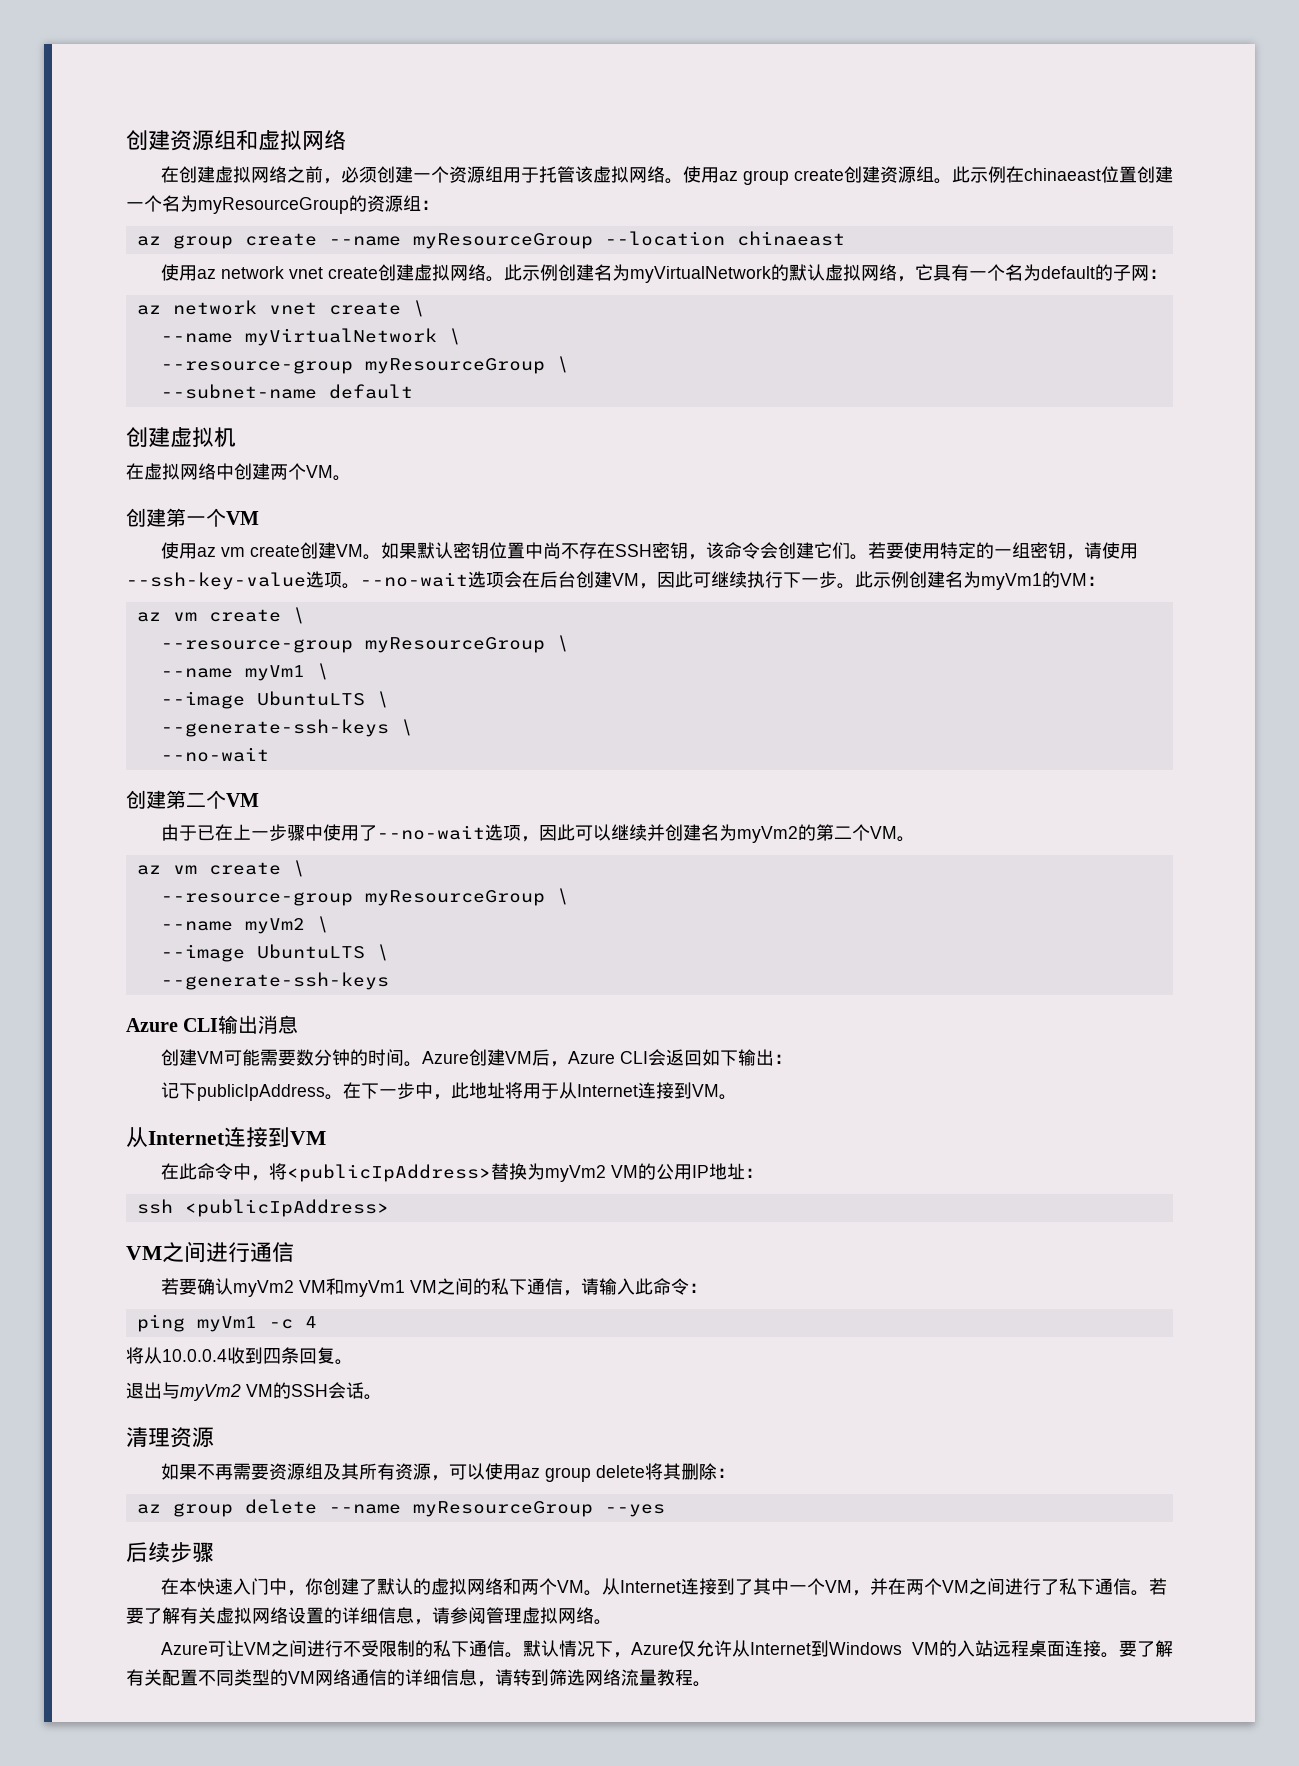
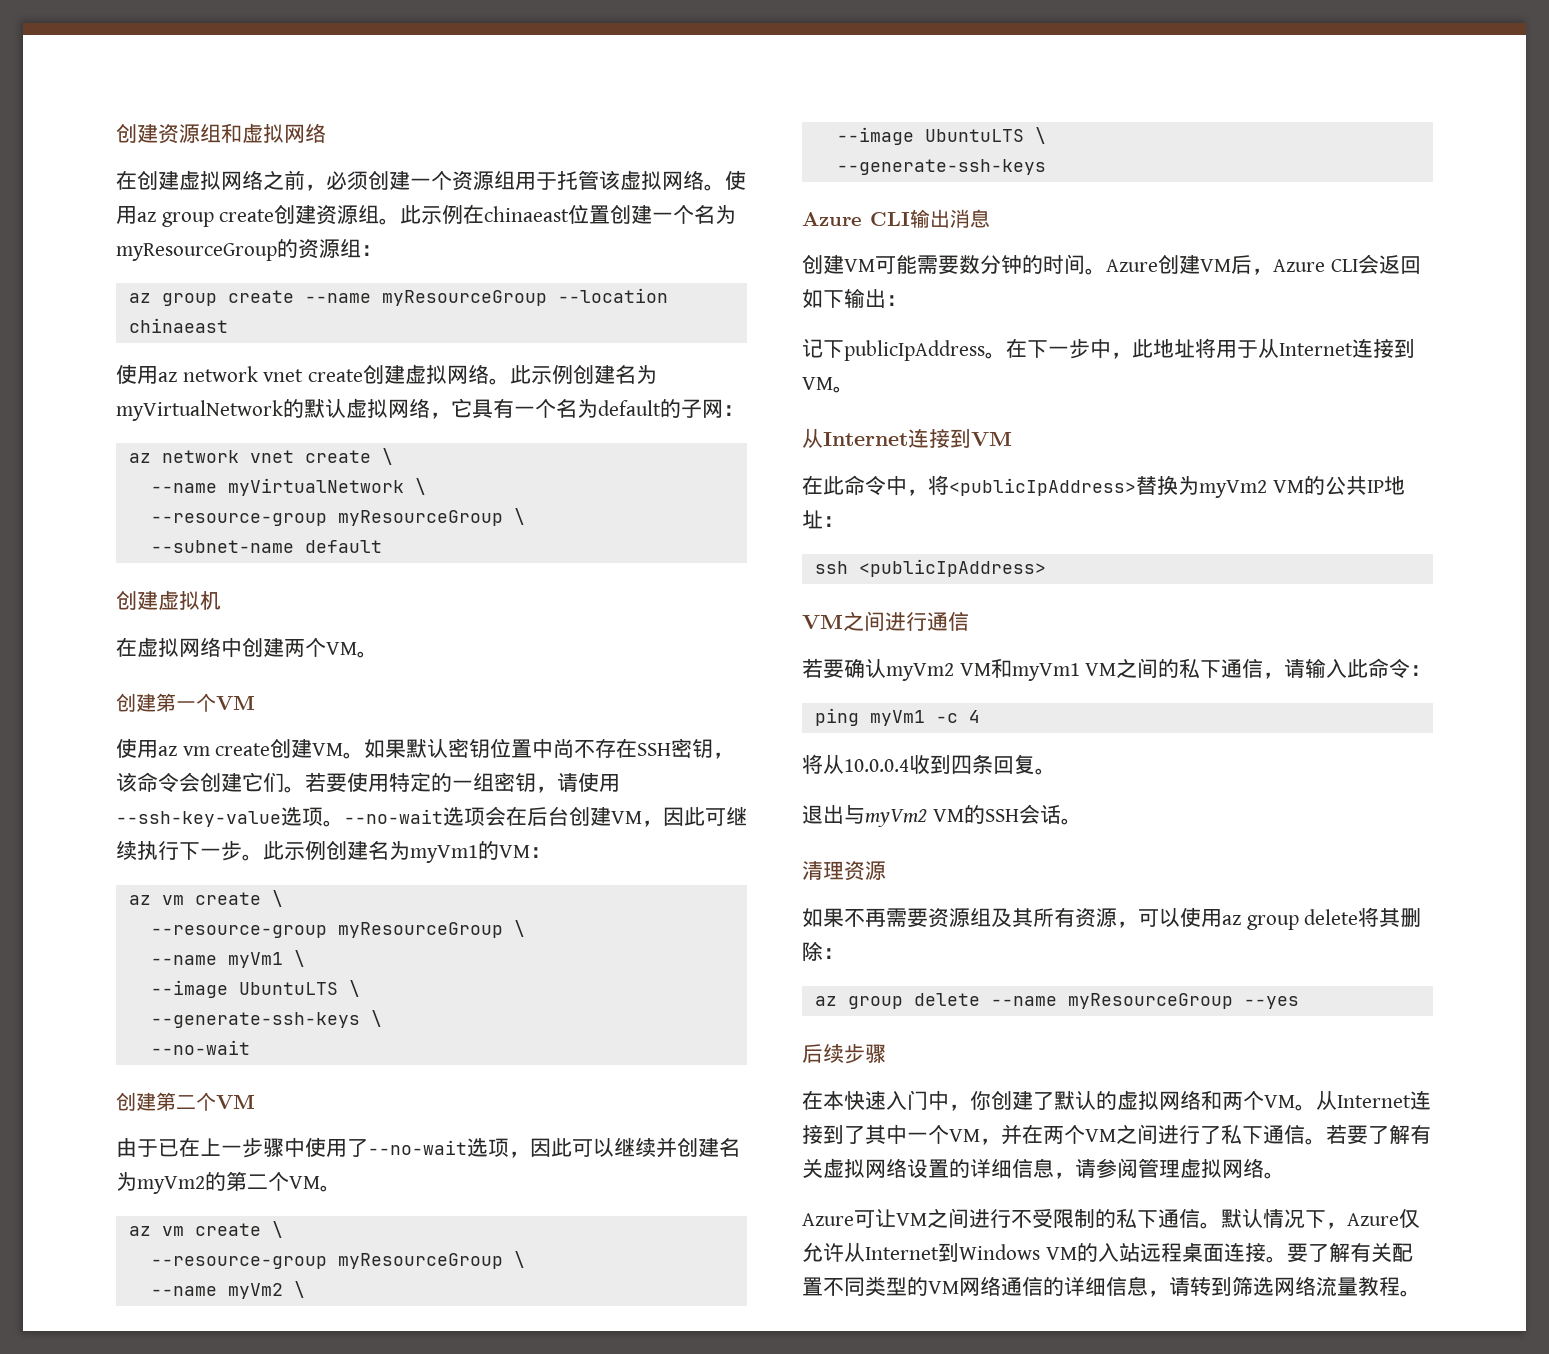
[673,1164,692,1180] 用 -> [1345,476,1367,495] 共

